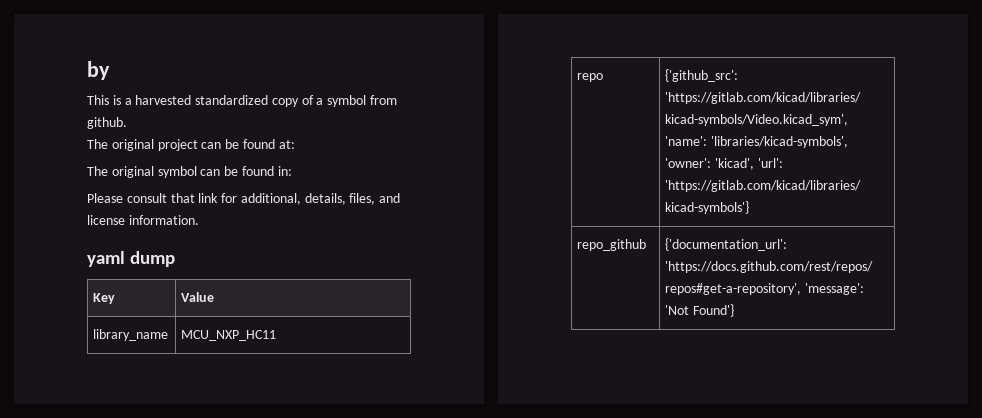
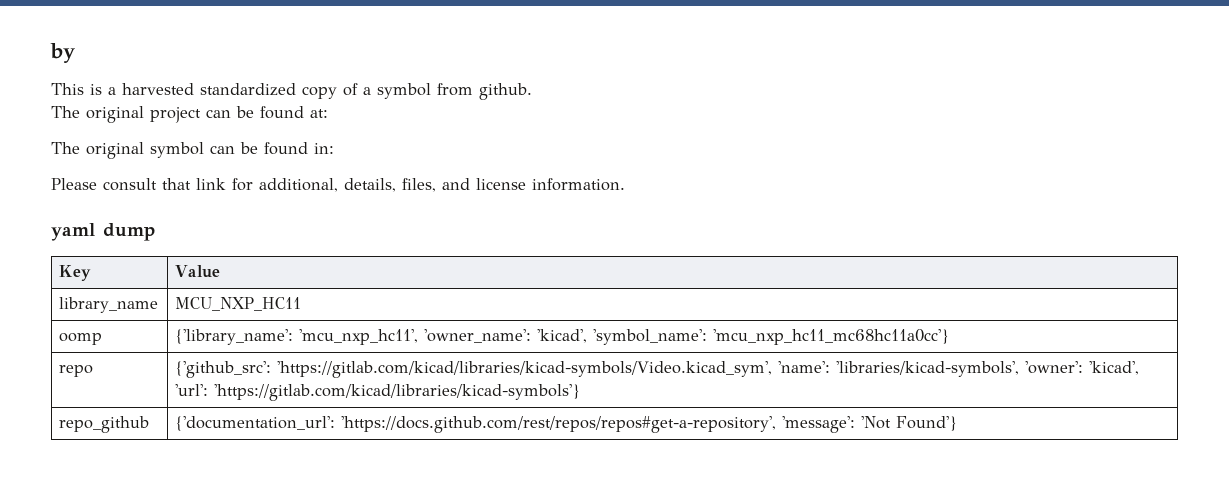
(277, 335) none -> [59,333,103,345] [175,329,950,345] // oomp | {'library_name': 'mcu_nxp_hc11', 'owner_name': 'kicad', 'symbol_name': 'mcu_nxp_hc11_mc68hc11a0cc'}

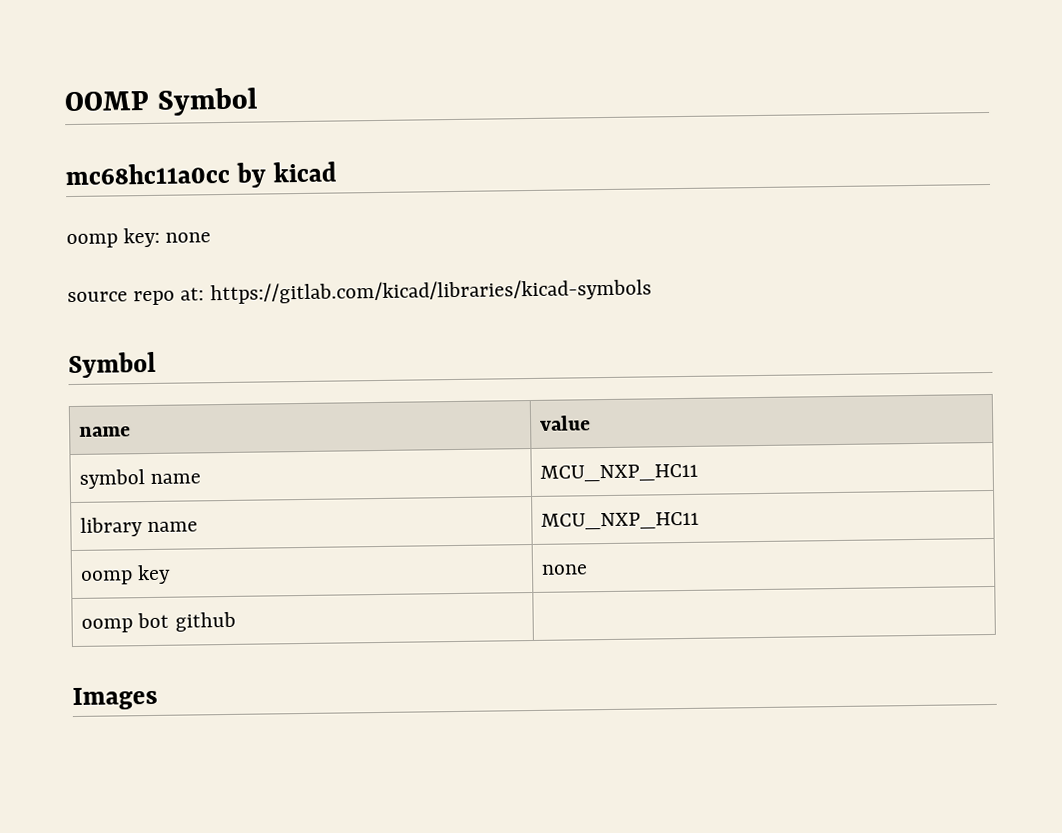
[50,43,75,63] [51,83,532,100] [51,106,328,123] [51,142,334,159] [51,178,625,192] [51,223,155,241] [59,265,92,281] [175,265,221,278] [59,297,159,313] [175,297,302,311] [59,333,103,345] [175,329,950,345] [59,365,94,377] [175,361,1140,378] [175,384,581,401] [59,416,150,433] [175,416,958,433] by // This is a harvested standardized copy of a symbol from github. // The original project can be found at: // The original symbol can be found in: // Please consult that link for additional, details, files, and license information. // yaml dump // Key | Value // library_name | MCU_NXP_HC11 // oomp | {'library_name': 'mcu_nxp_hc11', 'owner_name': 'kicad', 'symbol_name': 'mcu_nxp_hc11_mc68hc11a0cc'} // repo | {'github_src': 'https://gitlab.com/kicad/libraries/kicad-symbols/Video.kicad_sym', 'name': 'libraries/kicad-symbols', 'owner': 'kicad', 'url': 'https://gitlab.com/kicad/libraries/kicad-symbols'} // repo_github | {'documentation_url': 'https://docs.github.com/rest/repos/repos#get-a-repository', 'message': 'Not Found'} -> [64,87,258,116] [65,161,337,188] [66,227,212,249] [67,278,652,306] [68,351,156,379] [79,426,132,437] [539,415,592,431] [79,469,202,489] [540,463,699,482] [80,517,199,537] [541,511,700,530] [80,564,172,585] [541,564,589,575] [81,611,236,633] [72,686,158,711] OOMP Symbol // mc68hc11a0cc by kicad // oomp key: none // source repo at: https://gitlab.com/kicad/libraries/kicad-symbols // Symbol // name | value // symbol name | MCU_NXP_HC11 // library name | MCU_NXP_HC11 // oomp key | none // oomp bot github | // Images

